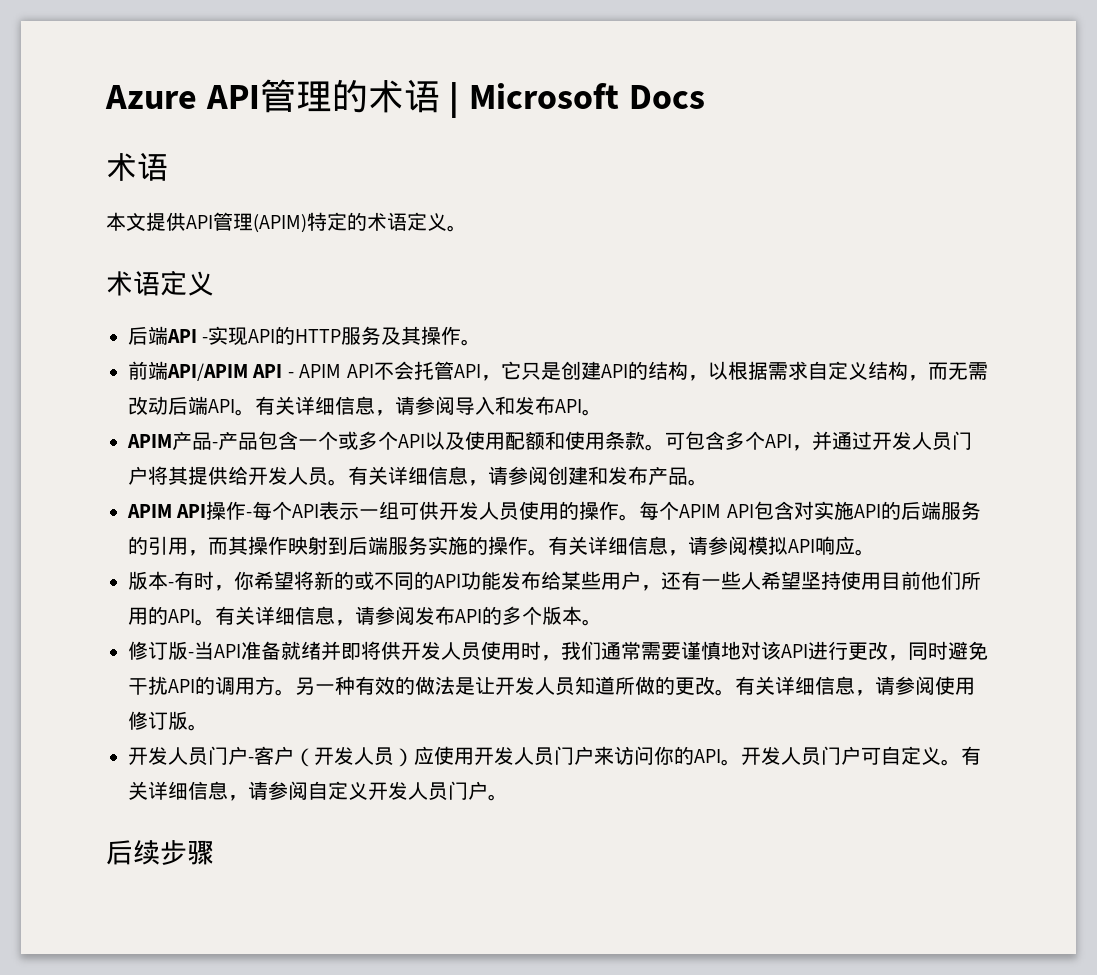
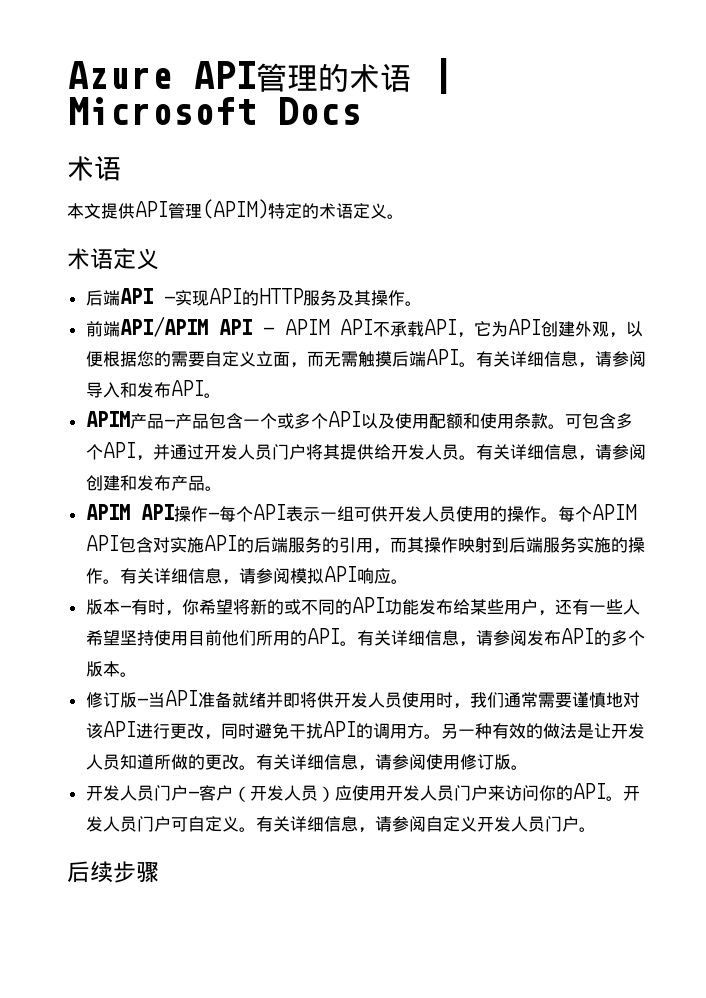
[393,361,454,380] 会托管 -> [389,321,424,337] 承载
[520,361,908,381] 只是创建API的结构，以根据需求自定义结构 -> [490,319,643,338] [85,351,290,367] 为API创建外观，以便根据您的需要自定义立面
[128,396,168,415] 改动 -> [357,351,392,367] 触摸

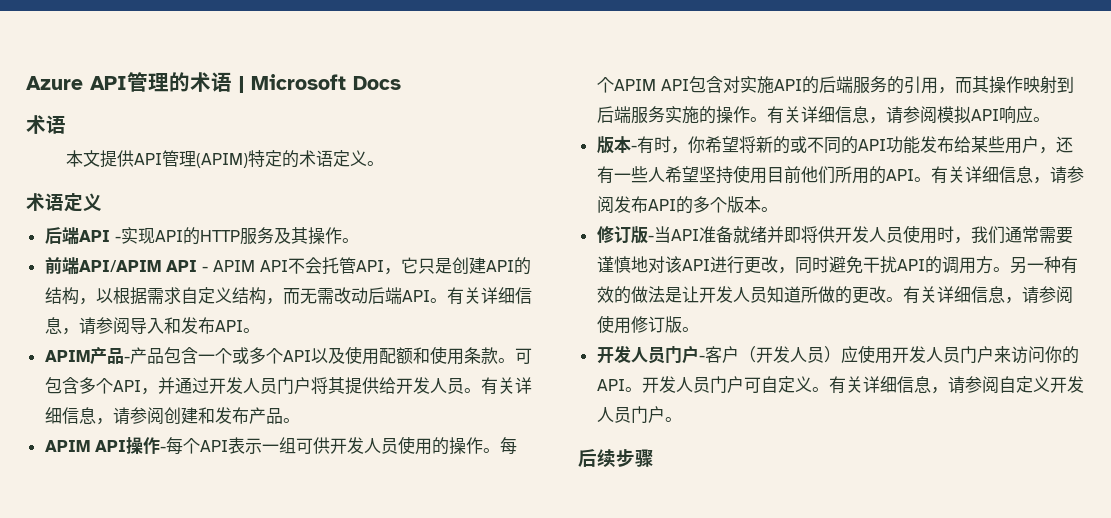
[389,321,424,337] 承载 -> [304,257,356,274] 会托管
[490,319,643,338] [85,351,290,367] 为API创建外观，以便根据您的需要自定义立面 -> [417,257,531,275] [44,287,266,305] 只是创建API的结构，以根据需求自定义结构
[357,351,392,367] 触摸 -> [333,287,368,304] 改动

